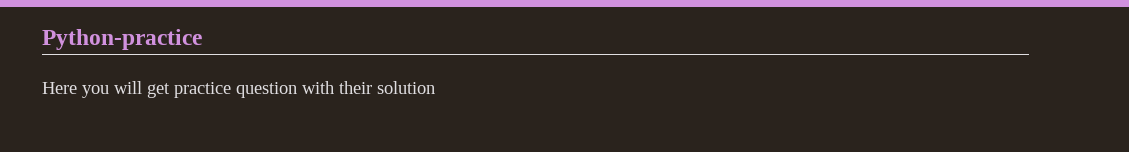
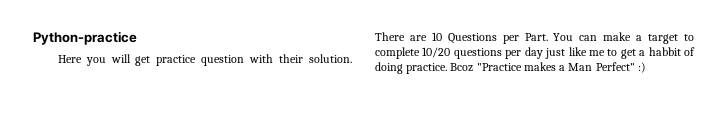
[377,81,435,94] solution -> [308,54,352,63] [375,32,694,44] [375,47,695,59] [375,62,646,74] solution. There are 10 Questions per Part. You can make a target to complete 10/20 questions per day just like me to get a habbit of doing practice. Bcoz "Practice makes a Man Perfect" :)

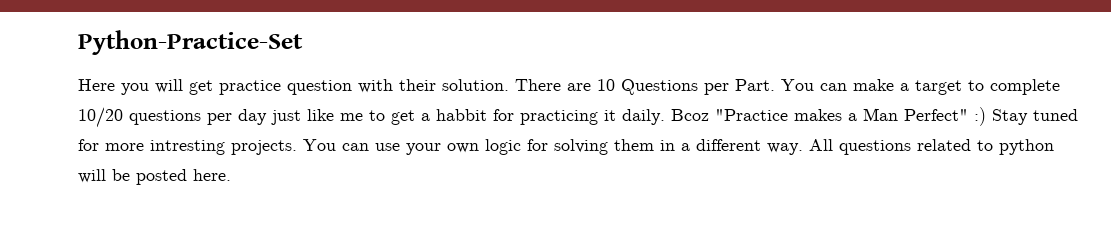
[33,31,137,45] Python-practice -> [78,30,303,55] Python-Practice-Set
[684,47,695,56] [375,62,448,74] of doing practice. -> [493,109,665,125] for practicing it daily.
(646, 67) none -> [992,109,1078,125] [78,139,1054,155] [78,169,231,185] Stay tuned for more intresting projects. You can use your own logic for solving them in a different way. All questions related to python will be posted here.

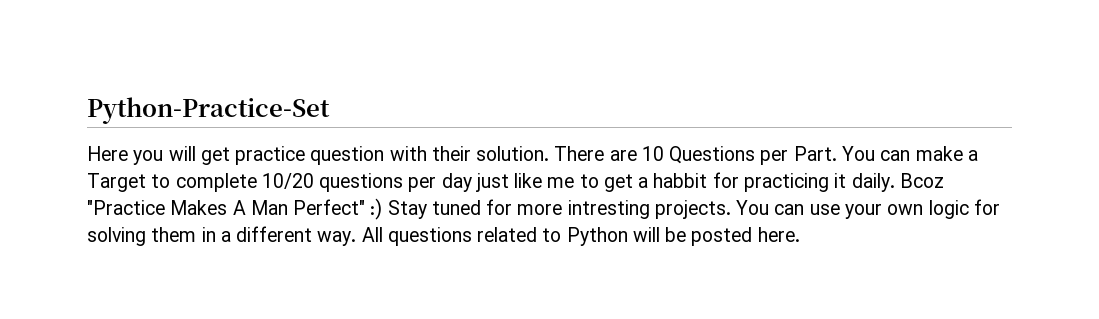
[915,80,962,95] target -> [87,173,146,192] Target
[794,109,857,121] makes a -> [170,200,246,215] Makes A
[999,139,1054,155] python -> [566,227,628,246] Python

